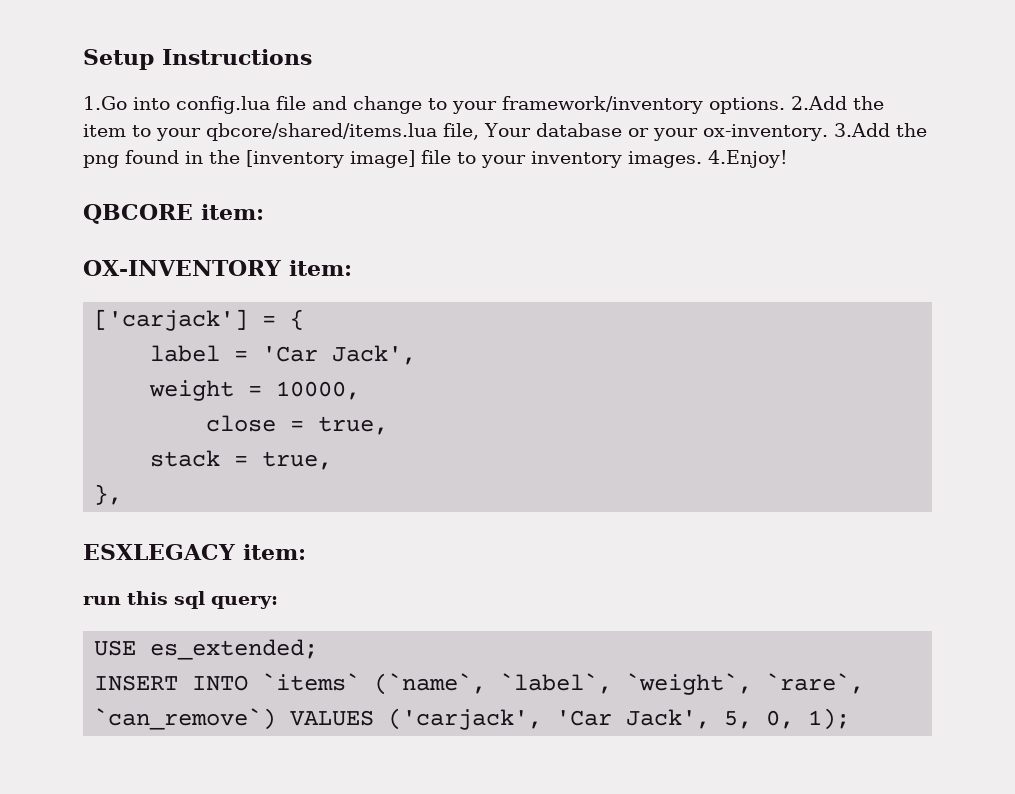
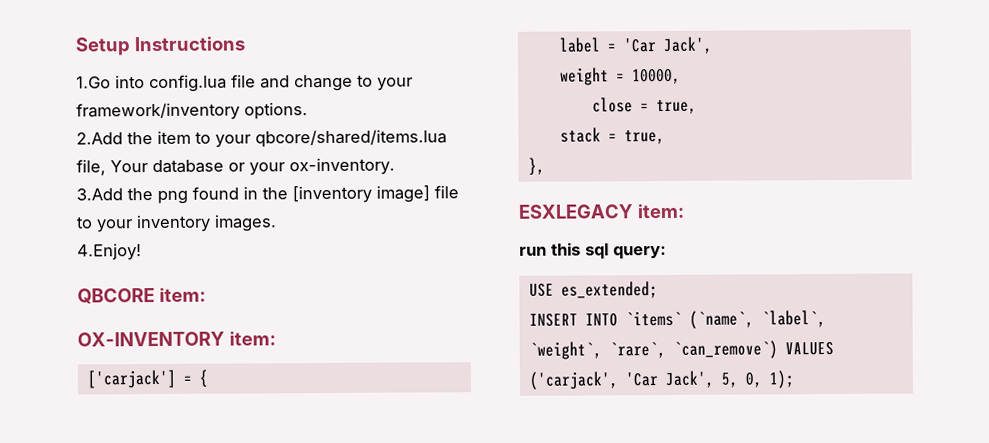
(785, 105) none -> (308, 111) //
(828, 132) none -> (395, 166) //
(702, 159) none -> (277, 223) //

